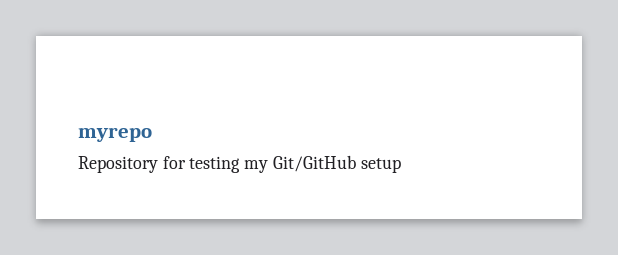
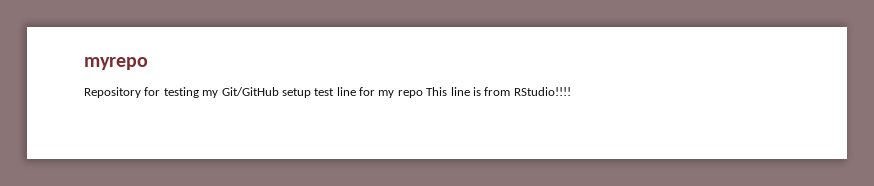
(401, 165) none -> [314,87,571,98] test line for my repo This line is from RStudio!!!!

